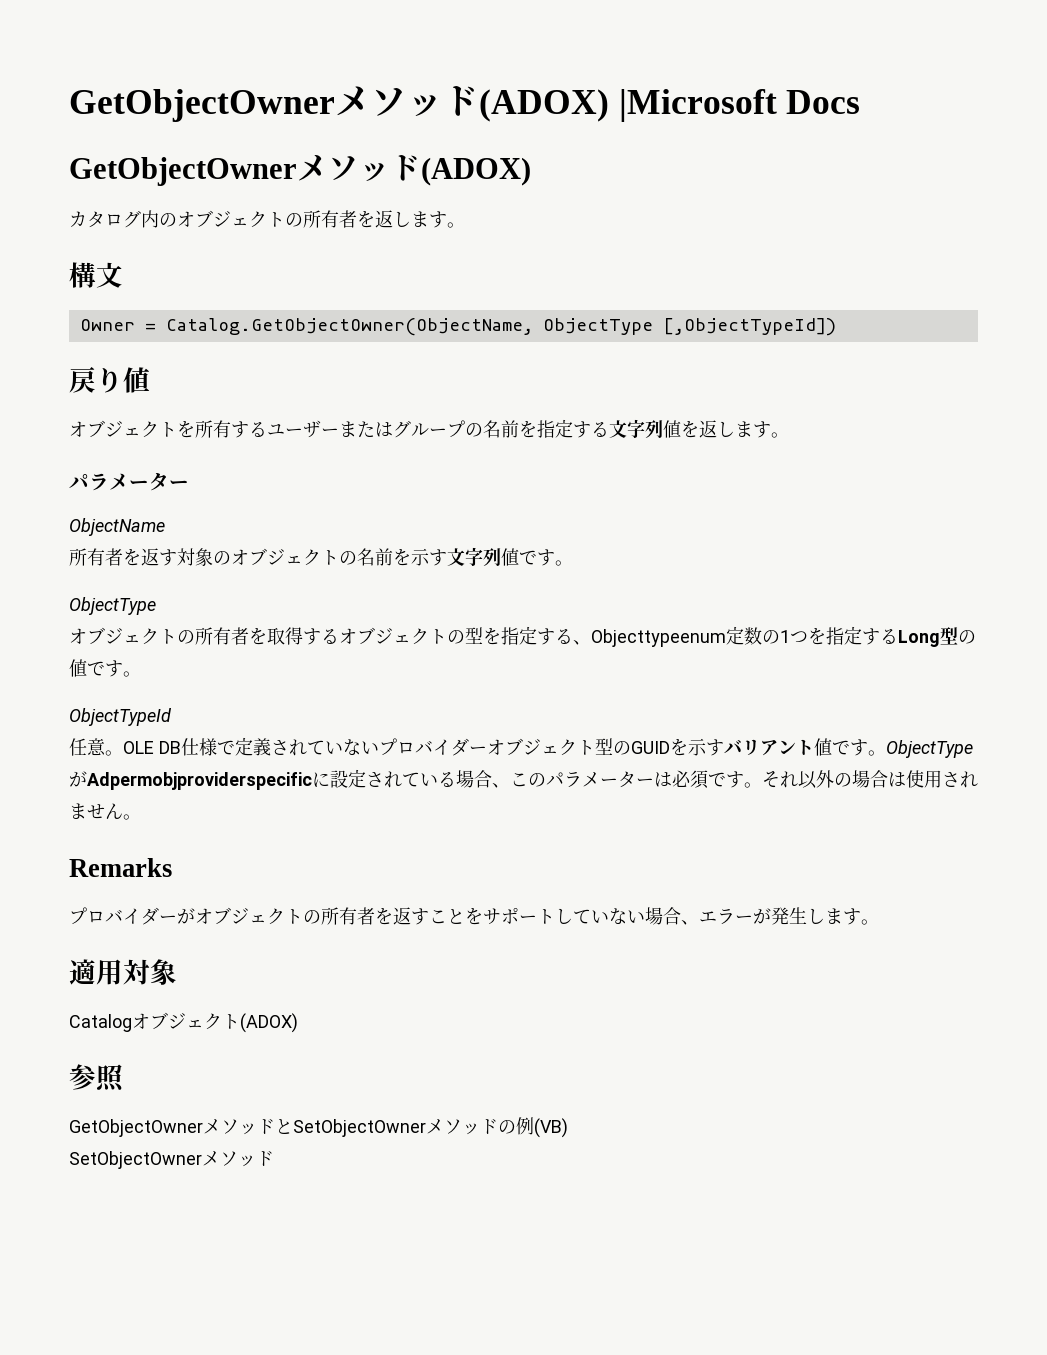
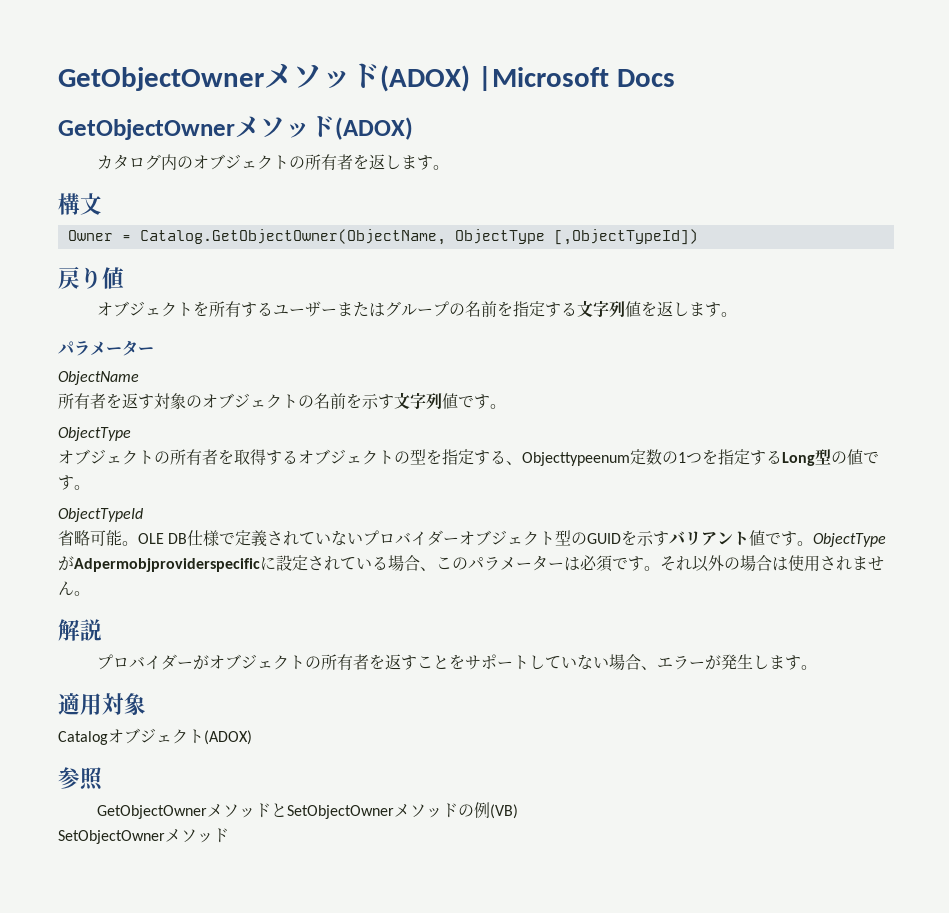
[69,738,106,756] 任意 -> [58,530,122,546] 省略可能
[69,858,172,877] Remarks -> [58,619,102,641] 解説

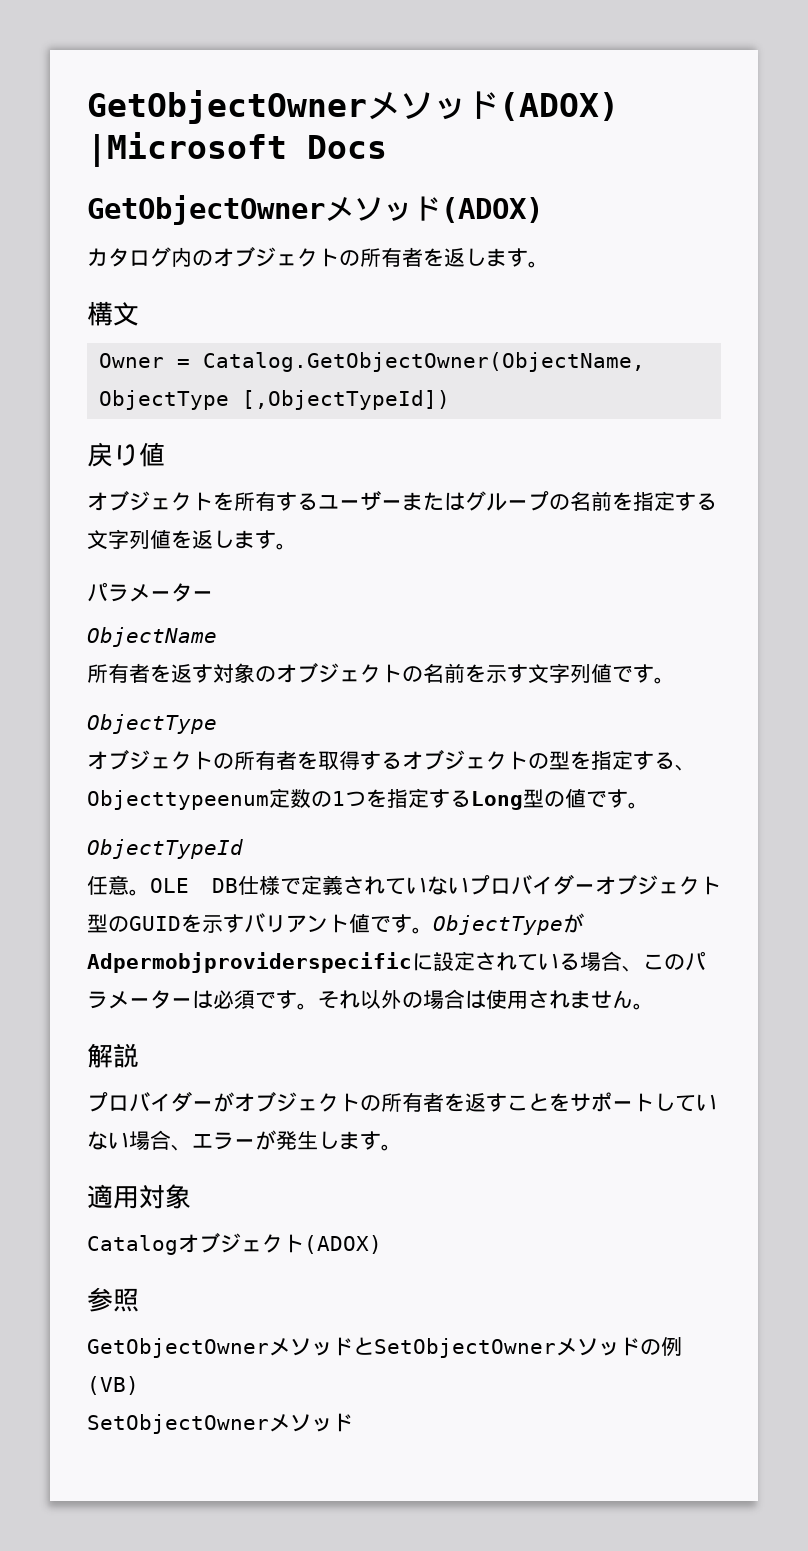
[58,530,122,546] 省略可能 -> [87,875,129,895] 任意

